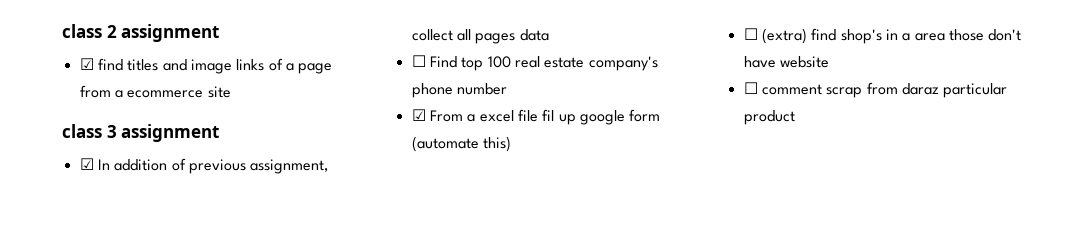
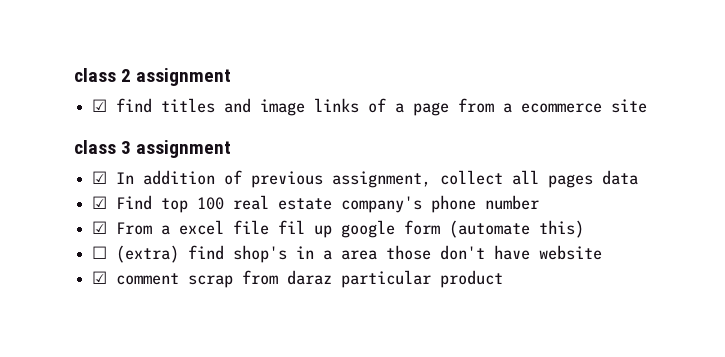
[411,55,426,67] ☐ -> [92,196,108,209] ☑
[743,82,758,94] ☐ -> [92,271,108,284] ☑

